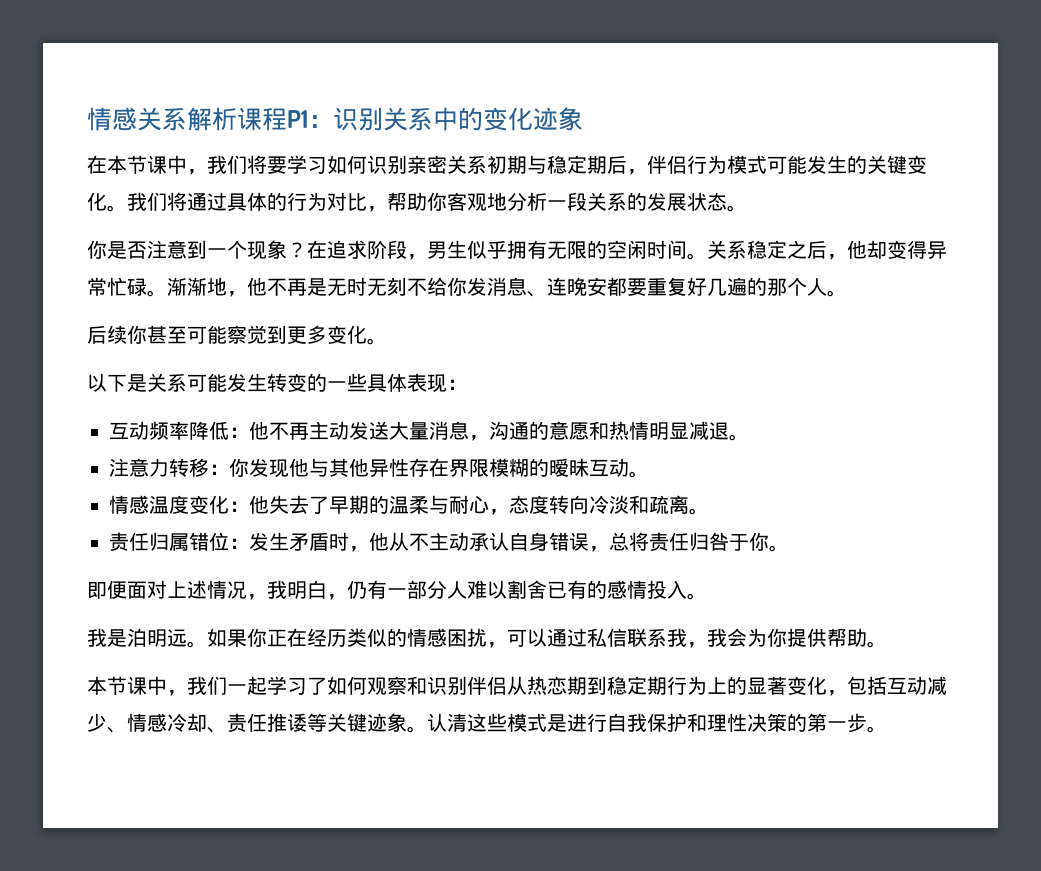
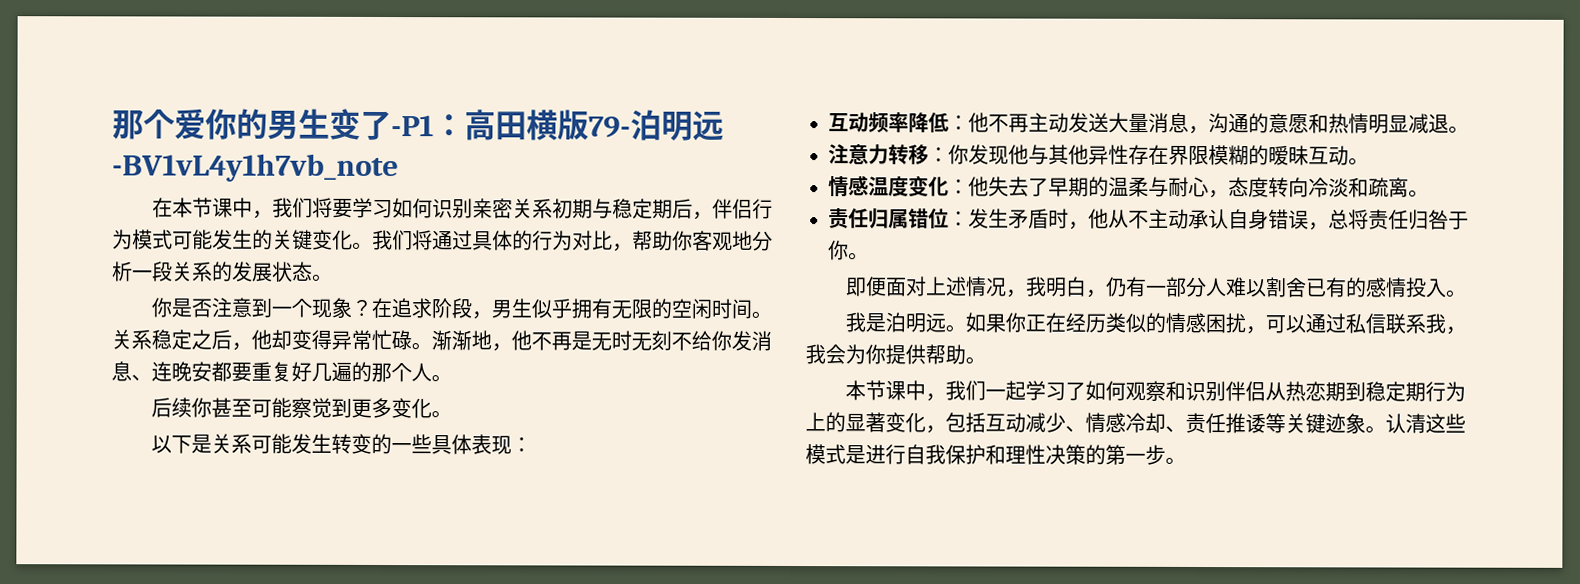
[87,107,583,131] 情感关系解析课程P1：识别关系中的变化迹象 -> [112,108,724,141] [112,153,399,183] 那个爱你的男生变了-P1：高田横版79-泊明远-BV1vL4y1h7vb_note

